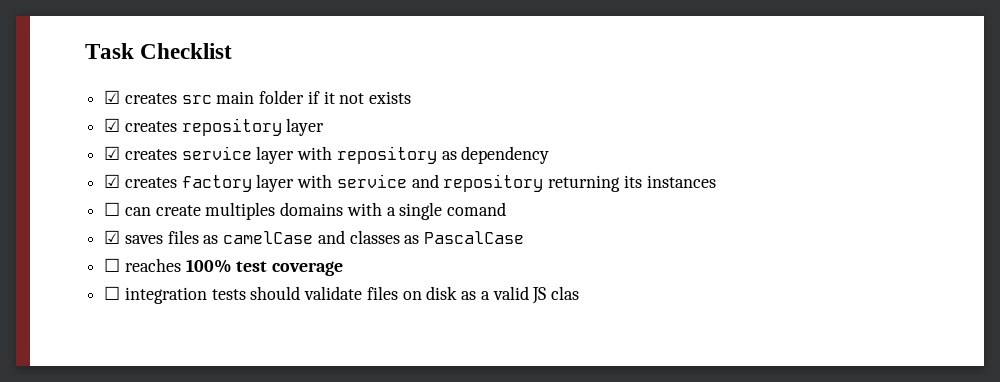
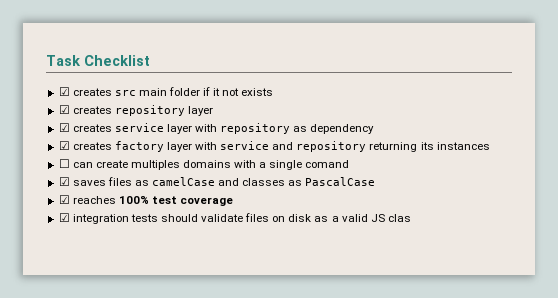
[104,258,121,272] ☐ -> [58,195,70,204] ☑
[104,286,121,300] ☐ -> [58,213,70,222] ☑

